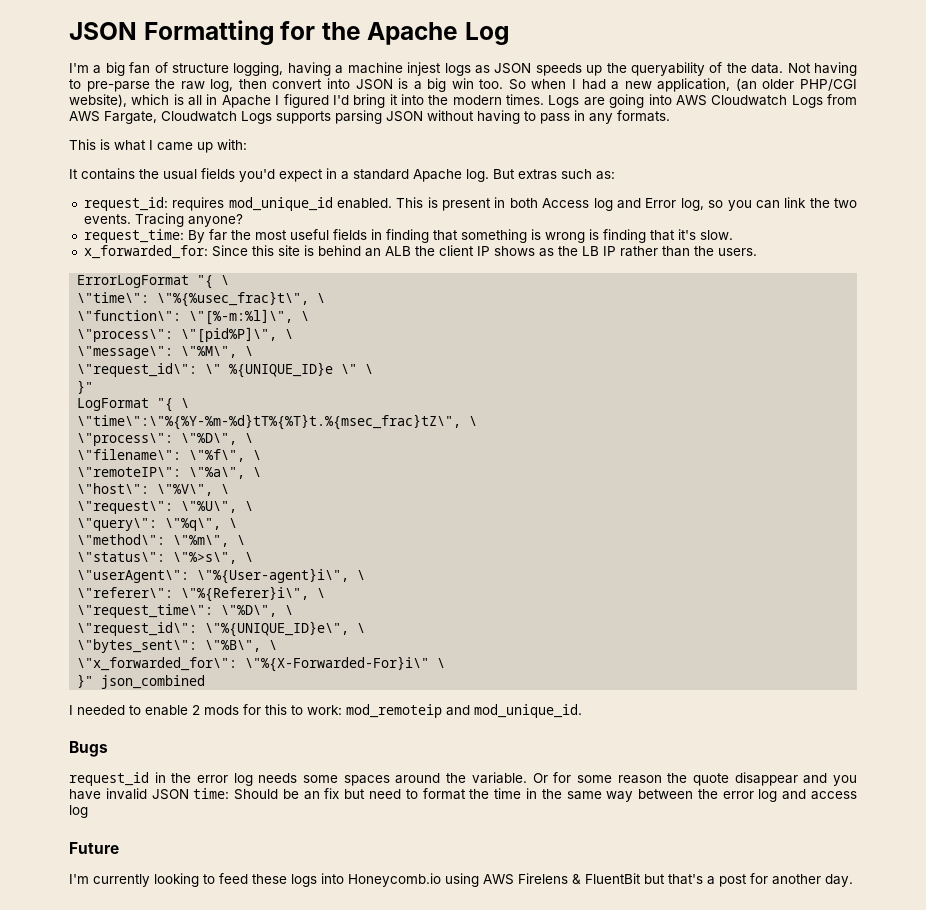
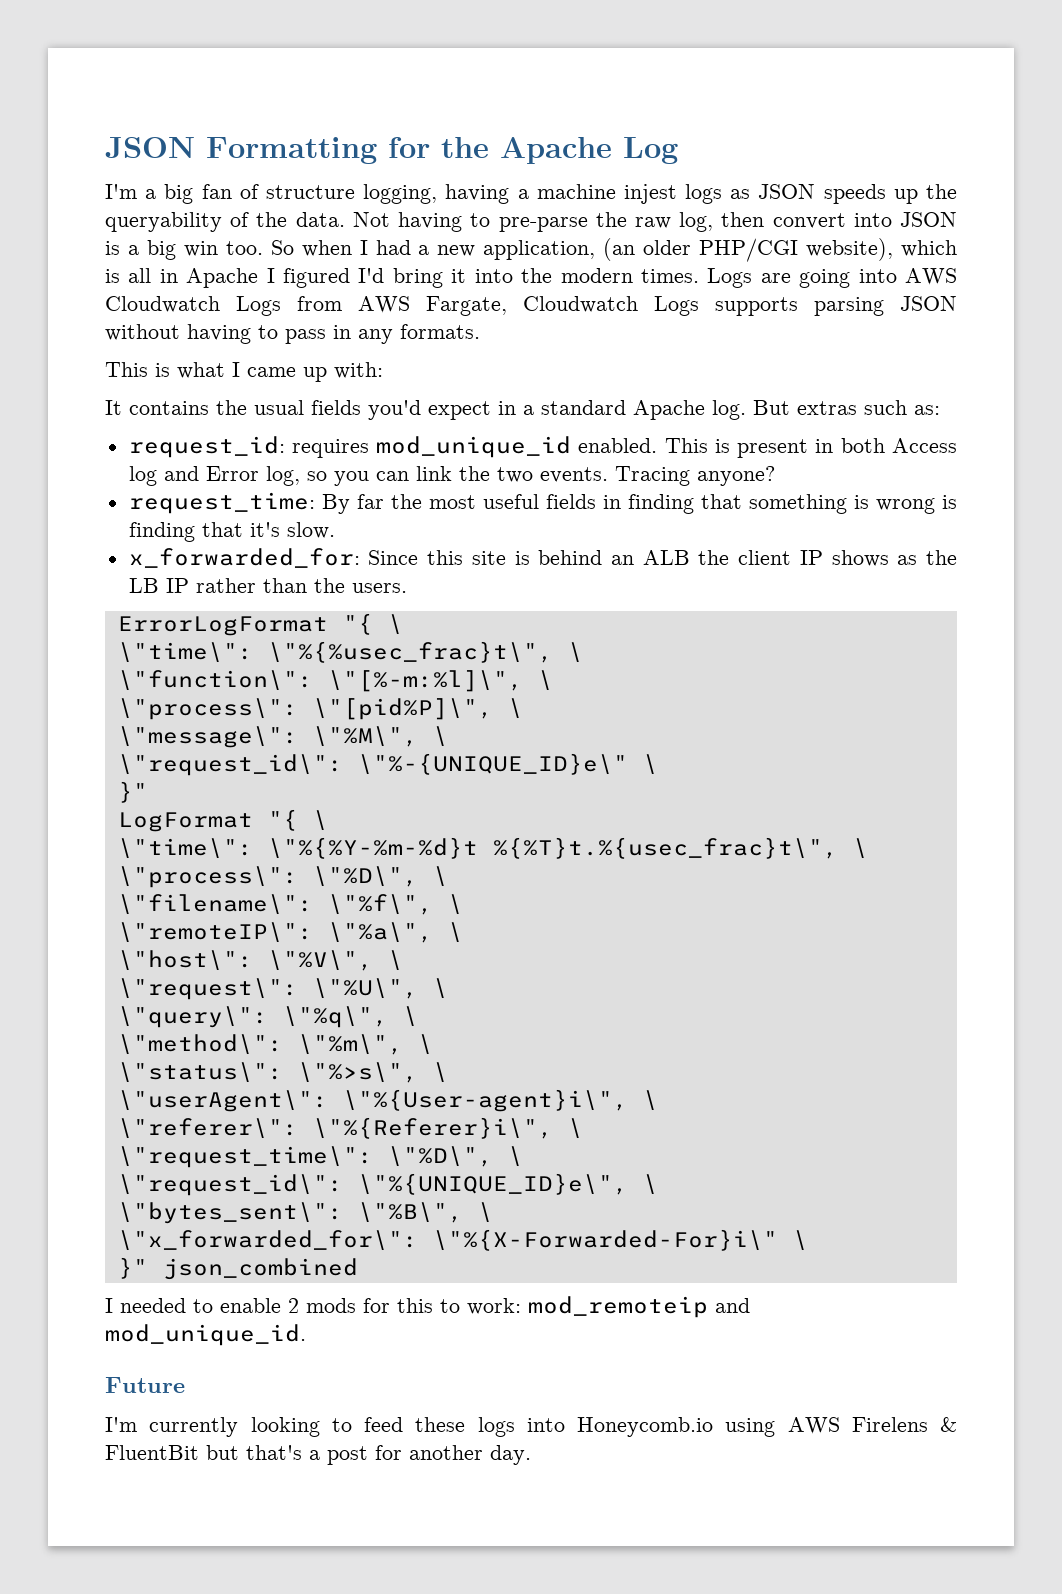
[205,362,358,378] \" %{UNIQUE_ID}e \" -> [357,753,628,775] \"%-{UNIQUE_ID}e\"
[77,414,462,430] \"time\":\"%{%Y-%m-%d}tT%{%T}t.%{msec_frac}tZ\", -> [117,837,838,859] \"time\": \"%{%Y-%m-%d}t %{%T}t.%{usec_frac}t\",
[69,741,108,757] [69,772,858,786] [69,788,857,802] [69,805,88,818] // Bugs // request_id in the error log needs some spaces around the variable. Or for some reason the quote disappear and you have invalid JSON time: Should be an fix but need to format the time in the same way between the error log and access log -> (306, 1335) none

